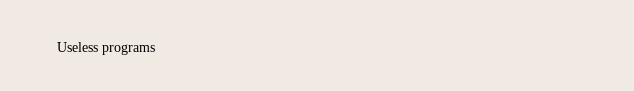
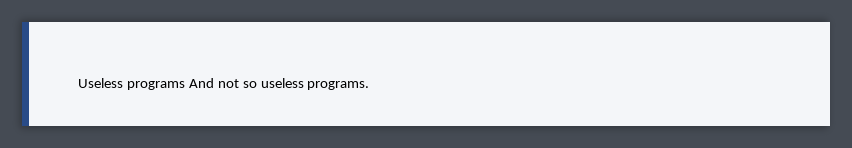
(155, 49) none -> [188,78,370,90] And not so useless programs.

